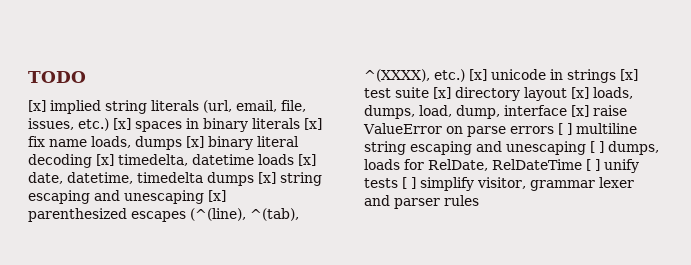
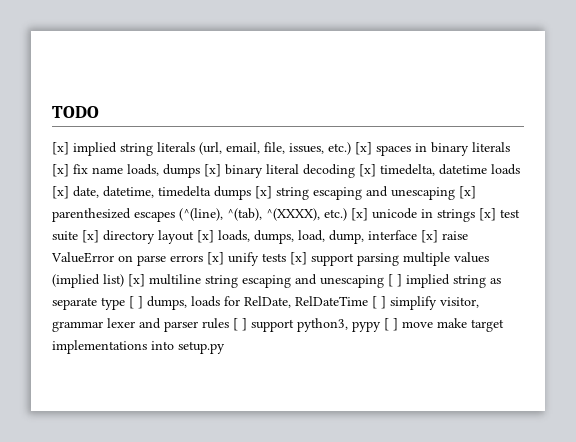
[557,123,572,135] [ ] -> [207,252,489,266] [52,274,145,288] [x] unify tests [x] support parsing multiple values (implied list) [x]
(604, 147) none -> [406,274,501,288] [52,296,143,310] implied string as separate type [ ]
[604,159,639,173] [364,177,416,189] unify tests [ ] -> (386, 302) none
(479, 200) none -> [233,318,504,332] [52,340,225,354] [ ] support python3, pypy [ ] move make target implementations into setup.py

